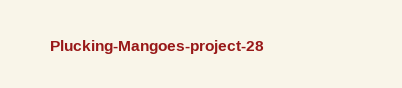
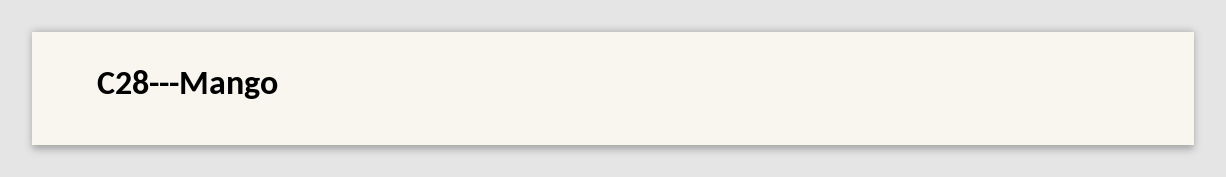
[50,40,264,54] Plucking-Mangoes-project-28 -> [97,70,278,99] C28---Mango

